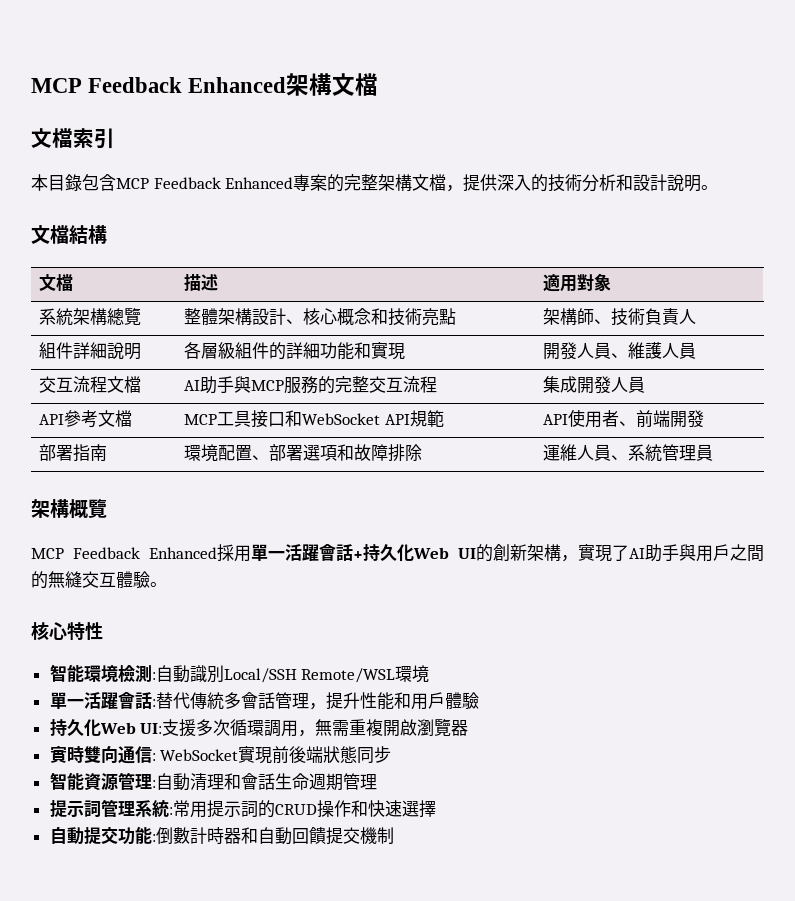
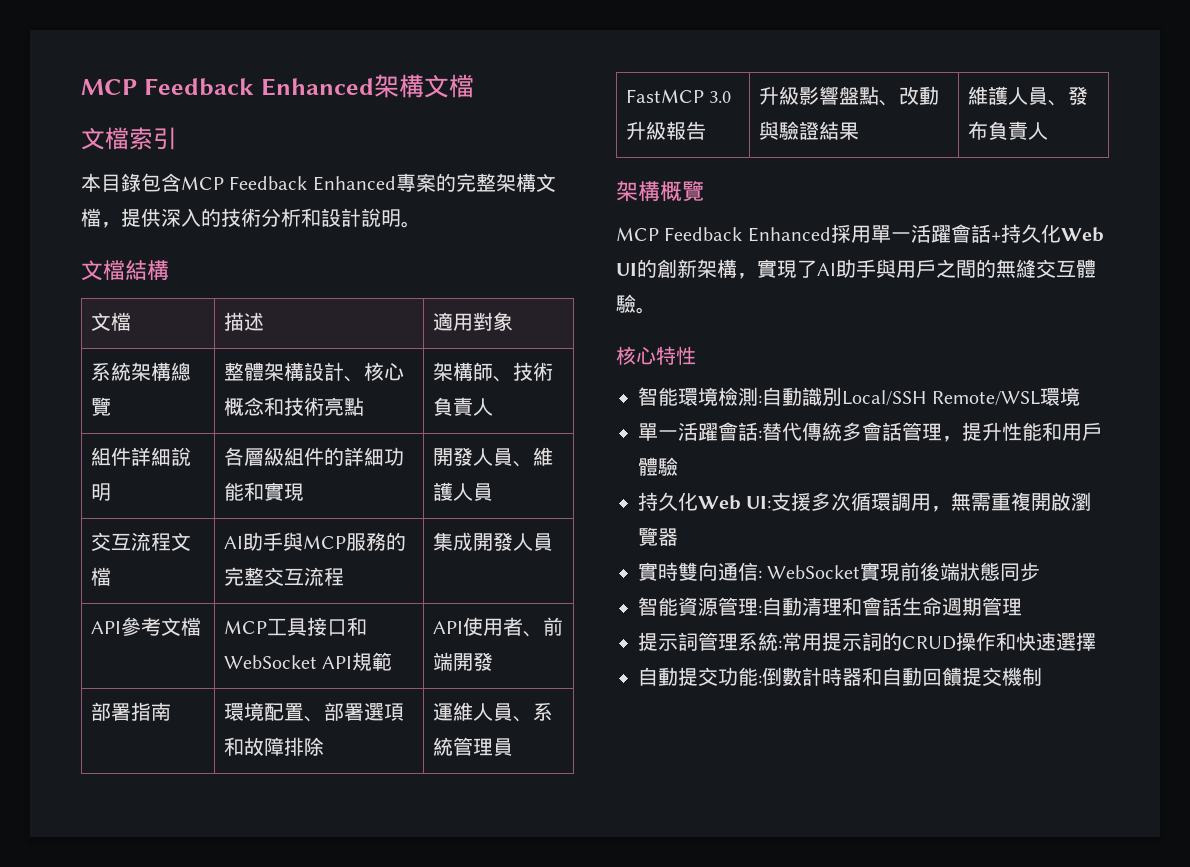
(714, 452) none -> [625,89,731,103] [625,121,706,140] [758,86,939,106] [758,121,859,140] [967,86,1088,106] [967,121,1048,140] // FastMCP 3.0升級報告 | 升級影響盤點、改動與驗證結果 | 維護人員、發布負責人

